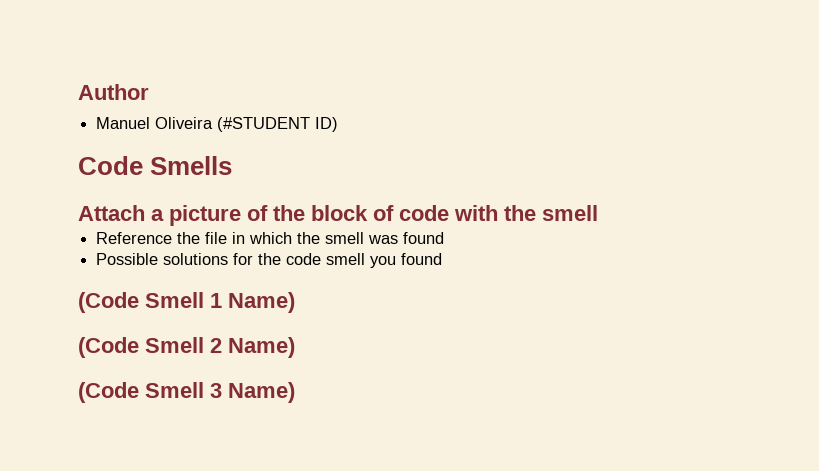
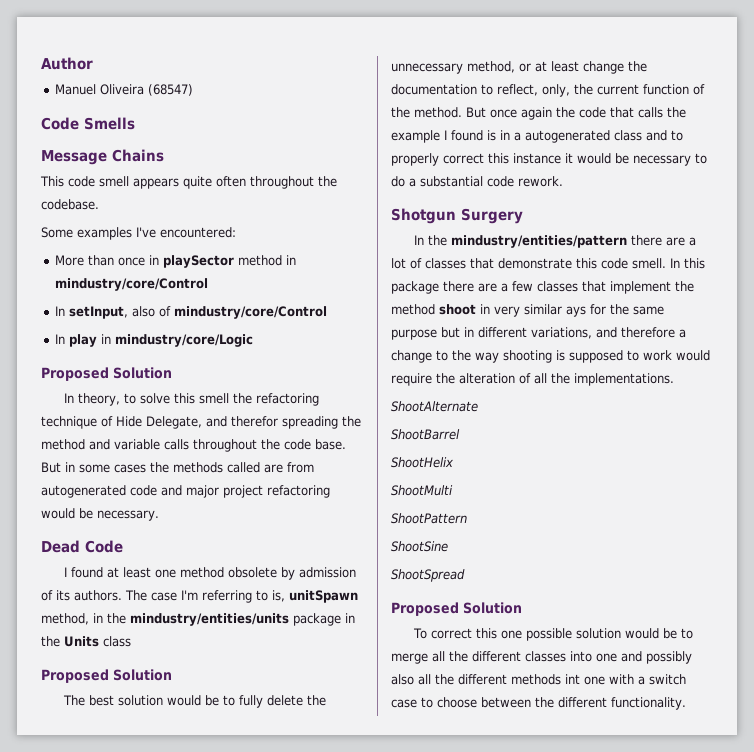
[217,117,339,132] (#STUDENT ID) -> [148,84,194,96] (68547)
[78,205,598,226] [96,232,445,244] [96,253,443,268] [78,292,295,313] [78,337,295,358] [78,382,295,403] Attach a picture of the block of code with the smell // Reference the file in which the smell was found // Possible solutions for the code smell you found // (Code Smell 1 Name) // (Code Smell 2 Name) // (Code Smell 3 Name) -> [41,149,164,165] [40,176,337,189] [41,199,99,210] [41,227,236,240] [55,255,297,268] [55,278,209,291] [55,306,328,319] [55,334,254,347] [41,367,172,381] [63,393,319,406] [41,416,361,429] [41,439,346,452] [41,462,314,473] [41,485,330,498] [41,508,159,521] [41,540,123,553] [63,567,356,580] [41,590,358,603] [41,613,355,626] [41,636,131,647] [41,669,172,683] [62,695,326,708] [391,61,647,74] [391,84,705,97] [391,107,686,120] [391,130,683,143] [391,153,707,166] [391,176,563,187] [391,208,523,224] [413,235,696,248] [391,258,705,269] [391,281,694,294] [391,304,664,317] [391,327,686,340] [391,350,710,363] [391,373,674,386] [391,401,478,412] [391,429,460,440] [391,457,454,468] [391,485,453,496] [391,513,467,524] [391,541,448,552] [391,569,465,582] [391,602,522,616] [412,628,694,641] [391,651,692,664] [391,674,686,685] [391,697,686,710] Message Chains // This code smell appears quite often throughout the codebase. // Some examples I've encountered: // More than once in playSector method in mindustry/core/Control // In setInput, also of mindustry/core/Control // In play in mindustry/core/Logic // Proposed Solution // In theory, to solve this smell the refactoring technique of Hide Delegate, and therefor spreading the method and variable calls throughout the code base. But in some cases the methods called are from autogenerated code and major project refactoring would be necessary. // Dead Code // I found at least one method obsolete by admission of its authors. The case I'm referring to is, unitSpawn method, in the mindustry/entities/units package in the Units class // Proposed Solution // The best solution would be to fully delete the unnecessary method, or at least change the documentation to reflect, only, the current function of the method. But once again the code that calls the example I found is in a autogenerated class and to properly correct this instance it would be necessary to do a substantial code rework. // Shotgun Surgery // In the mindustry/entities/pattern there are a lot of classes that demonstrate this code smell. In this package there are a few classes that implement the method shoot in very similar ays for the same purpose but in different variations, and therefore a change to the way shooting is supposed to work would require the alteration of all the implementations. // ShootAlternate // ShootBarrel // ShootHelix // ShootMulti // ShootPattern // ShootSine // ShootSpread // Proposed Solution // To correct this one possible solution would be to merge all the different classes into one and possibly also all the different methods int one with a switch case to choose between the different functionality.

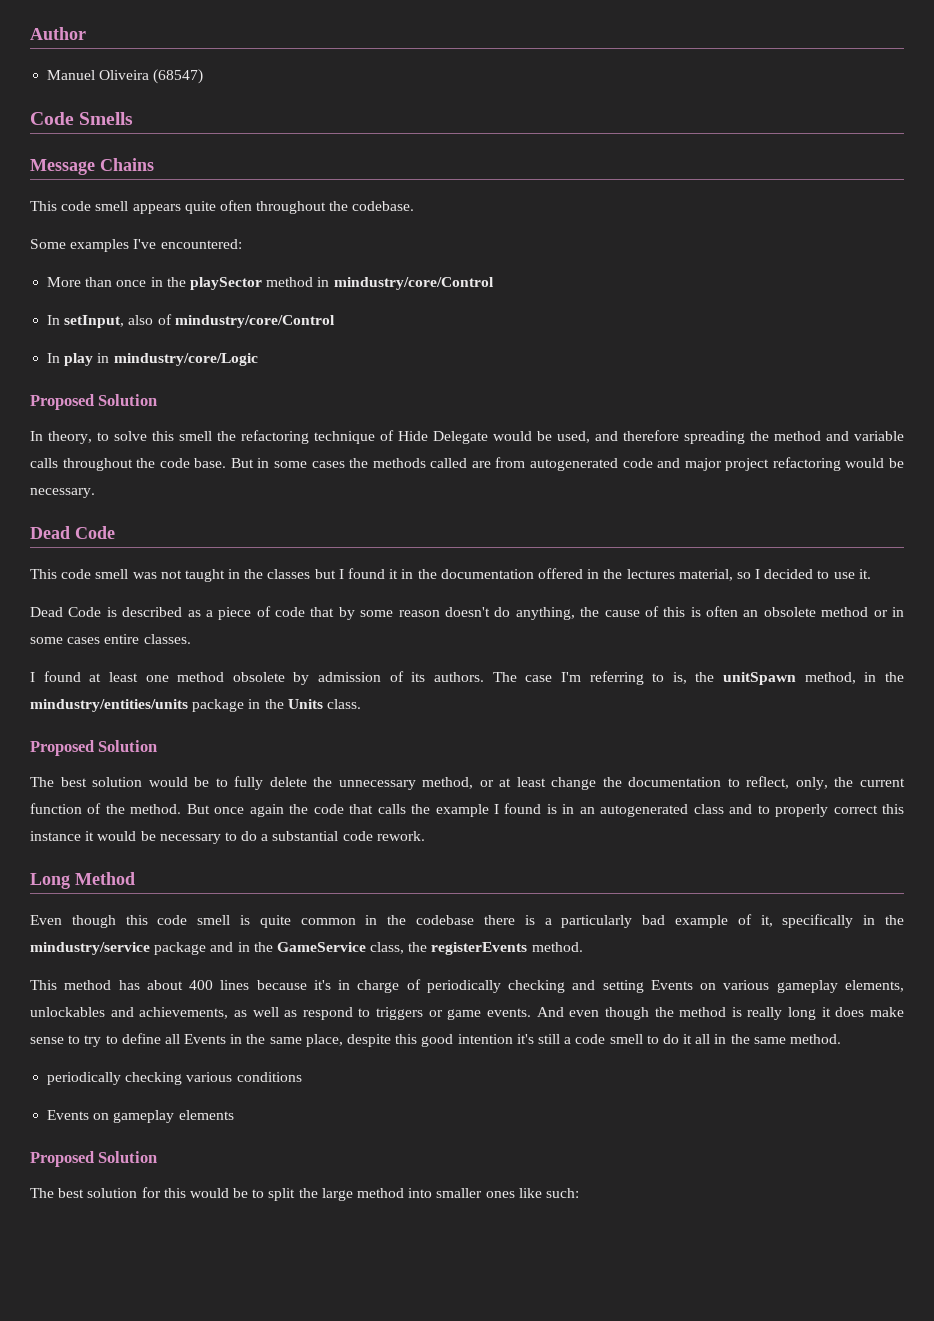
(160, 260) none -> [166,277,186,287] the
[146,416,278,429] Delegate, and therefor -> [433,430,679,444] Delegate would be used, and therefore
(123, 546) none -> [30,568,871,582] [30,606,904,620] [30,634,191,644] // This code smell was not taught in the classes but I found it in the documentation offered in the lectures material, so I decided to use it. // Dead Code is described as a piece of code that by some reason doesn't do anything, the cause of this is often an obsolete method or in some cases entire classes.
(285, 596) none -> [695,672,715,682] the
[103,636,131,647] class -> [326,699,361,709] class.
[514,132,521,141] a -> [579,807,595,814] an
[391,208,523,224] [413,235,696,248] [391,258,705,269] [391,281,694,294] [391,304,664,317] [391,327,686,340] [391,350,710,363] [391,373,674,386] [391,401,478,412] [391,429,460,440] [391,457,454,468] [391,485,453,496] [391,513,467,524] [391,541,448,552] [391,569,465,582] [391,602,522,616] [412,628,694,641] [391,651,692,664] [391,674,686,685] [391,697,686,710] Shotgun Surgery // In the mindustry/entities/pattern there are a lot of classes that demonstrate this code smell. In this package there are a few classes that implement the method shoot in very similar ays for the same purpose but in different variations, and therefore a change to the way shooting is supposed to work would require the alteration of all the implementations. // ShootAlternate // ShootBarrel // ShootHelix // ShootMulti // ShootPattern // ShootSine // ShootSpread // Proposed Solution // To correct this one possible solution would be to merge all the different classes into one and possibly also all the different methods int one with a switch case to choose between the different functionality. -> [30,872,135,889] [30,914,905,928] [30,942,583,955] [30,979,905,993] [30,1007,904,1020] [30,1033,841,1047] [47,1072,302,1085] [47,1110,234,1123] [30,1151,158,1167] [30,1187,579,1201] Long Method // Even though this code smell is quite common in the codebase there is a particularly bad example of it, specifically in the mindustry/service package and in the GameService class, the registerEvents method. // This method has about 400 lines because it's in charge of periodically checking and setting Events on various gameplay elements, unlockables and achievements, as well as respond to triggers or game events. And even though the method is really long it does make sense to try to define all Events in the same place, despite this good intention it's still a code smell to do it all in the same method. // periodically checking various conditions // Events on gameplay elements // Proposed Solution // The best solution for this would be to split the large method into smaller ones like such:

